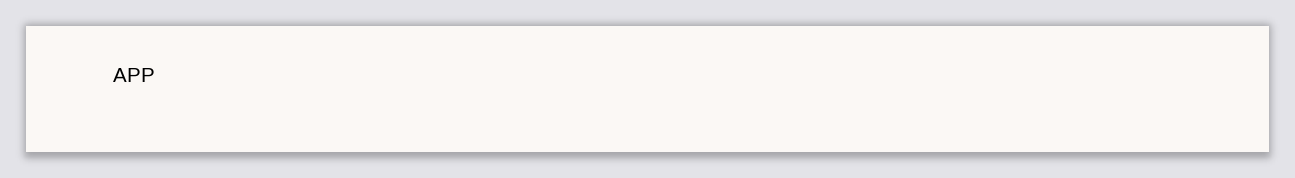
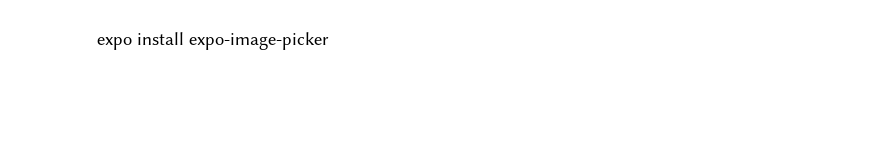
[113,68,155,82] APP -> [97,32,329,50] expo install expo-image-picker

